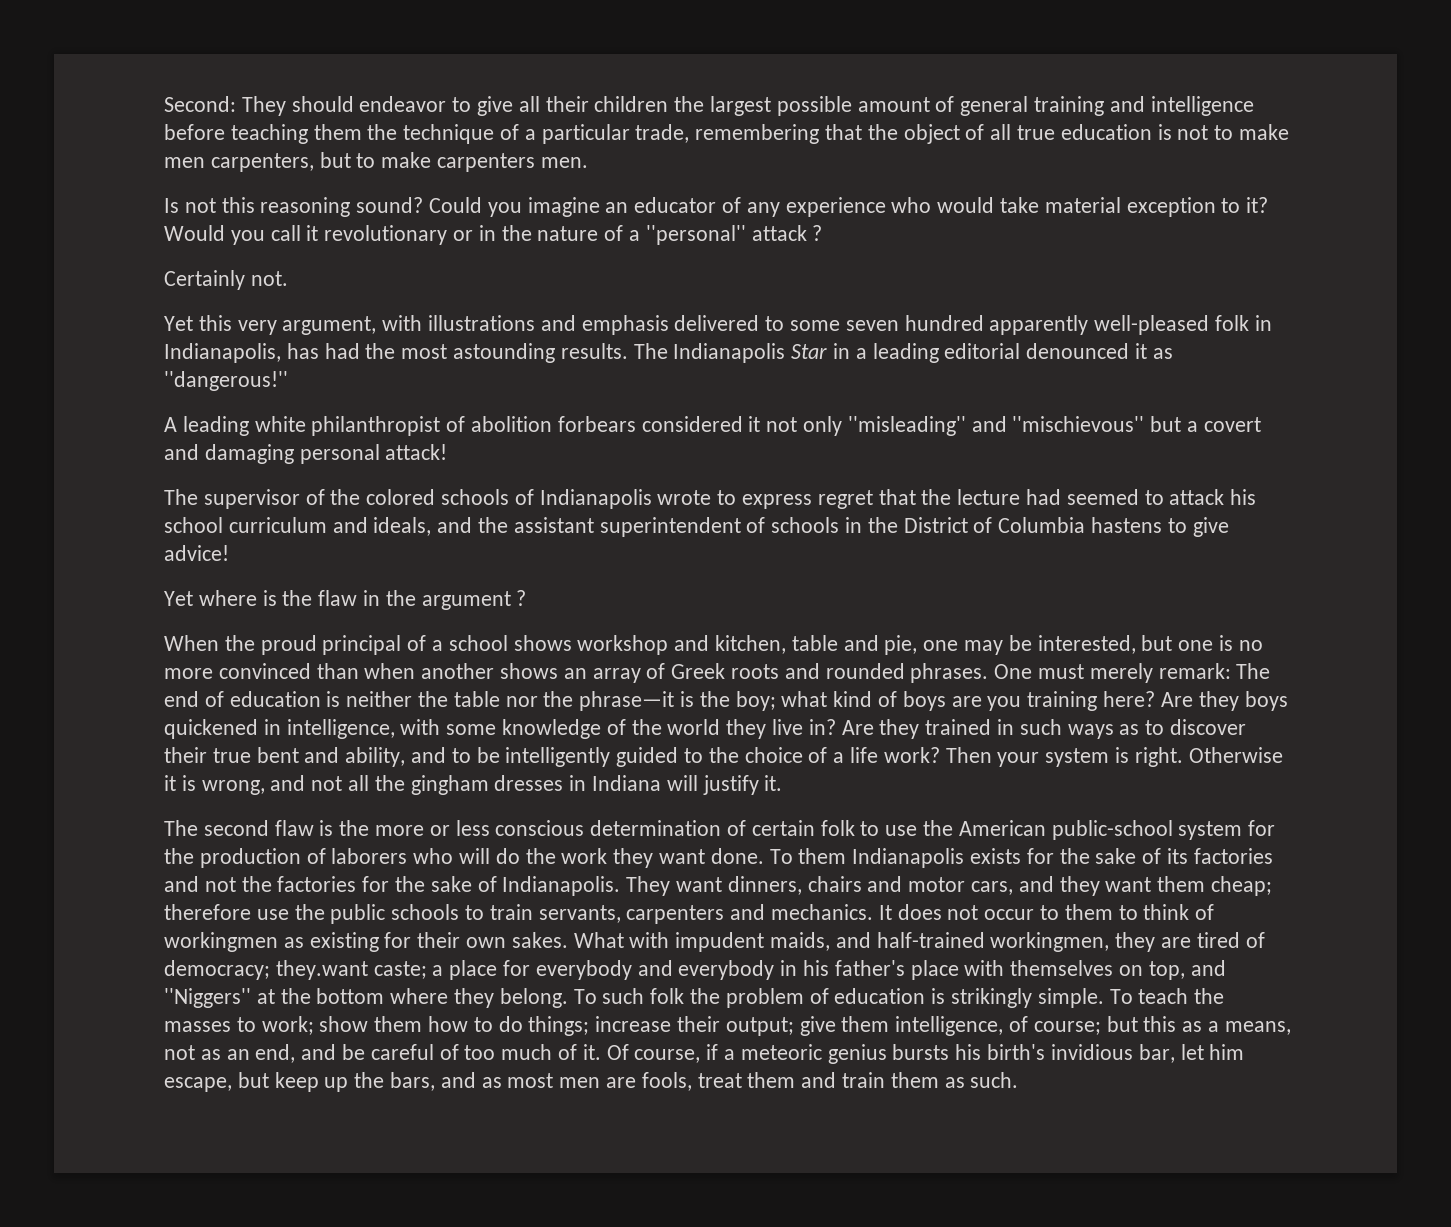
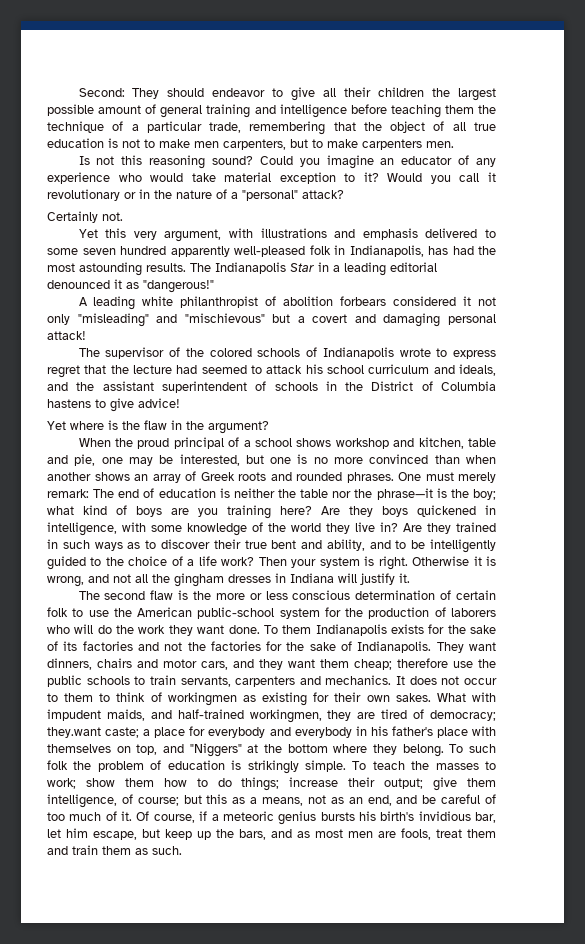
[645,225,823,245] ''personal'' attack ? -> [242,190,344,201] "personal" attack?
[164,371,288,391] ''dangerous!'' -> [143,280,214,293] "dangerous!"
[847,416,1145,436] ''misleading'' and ''mischievous'' -> [77,313,265,327] "misleading" and "mischievous"
[421,590,527,610] argument ? -> [208,421,269,434] argument?
[164,988,251,1008] ''Niggers'' -> [189,743,242,757] "Niggers"

